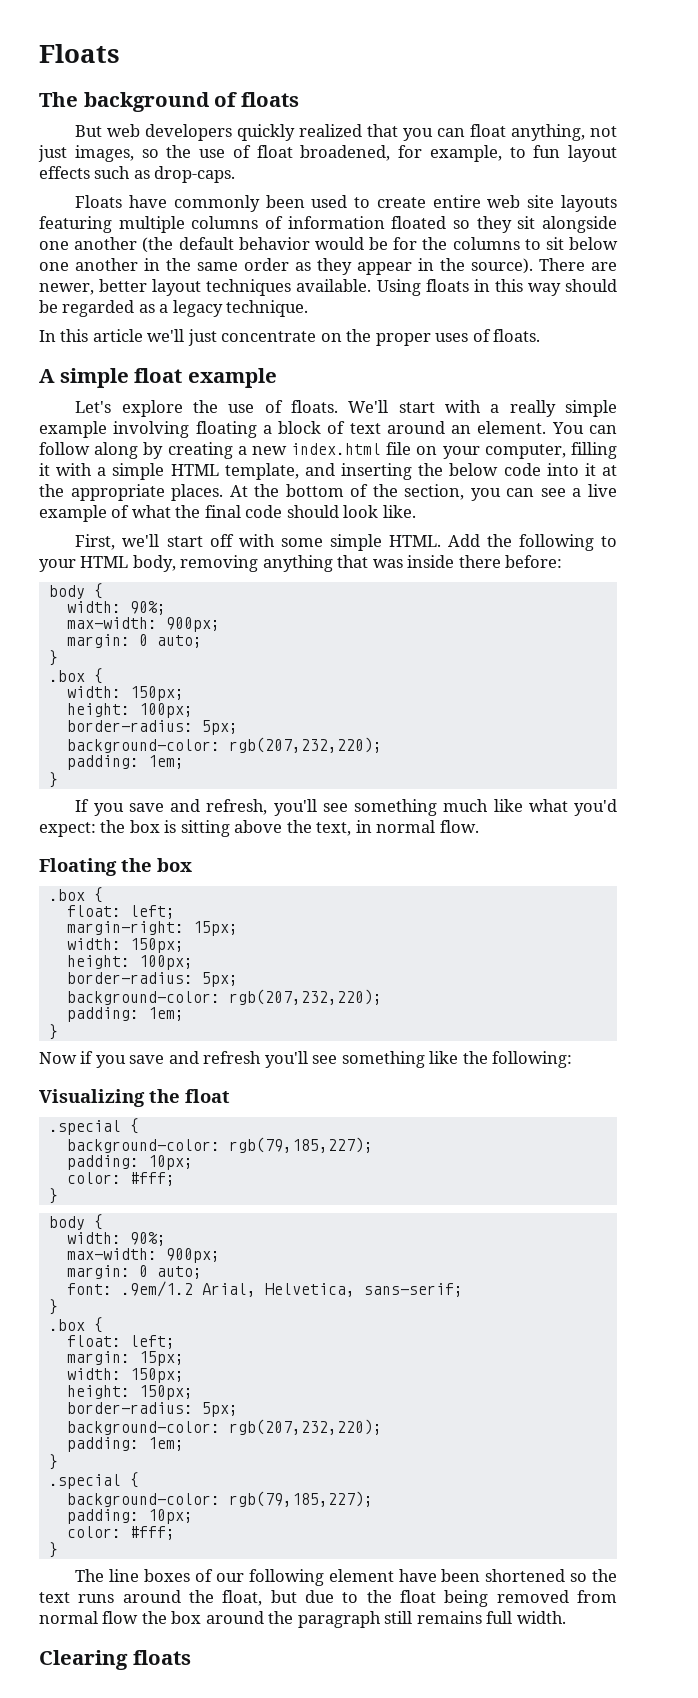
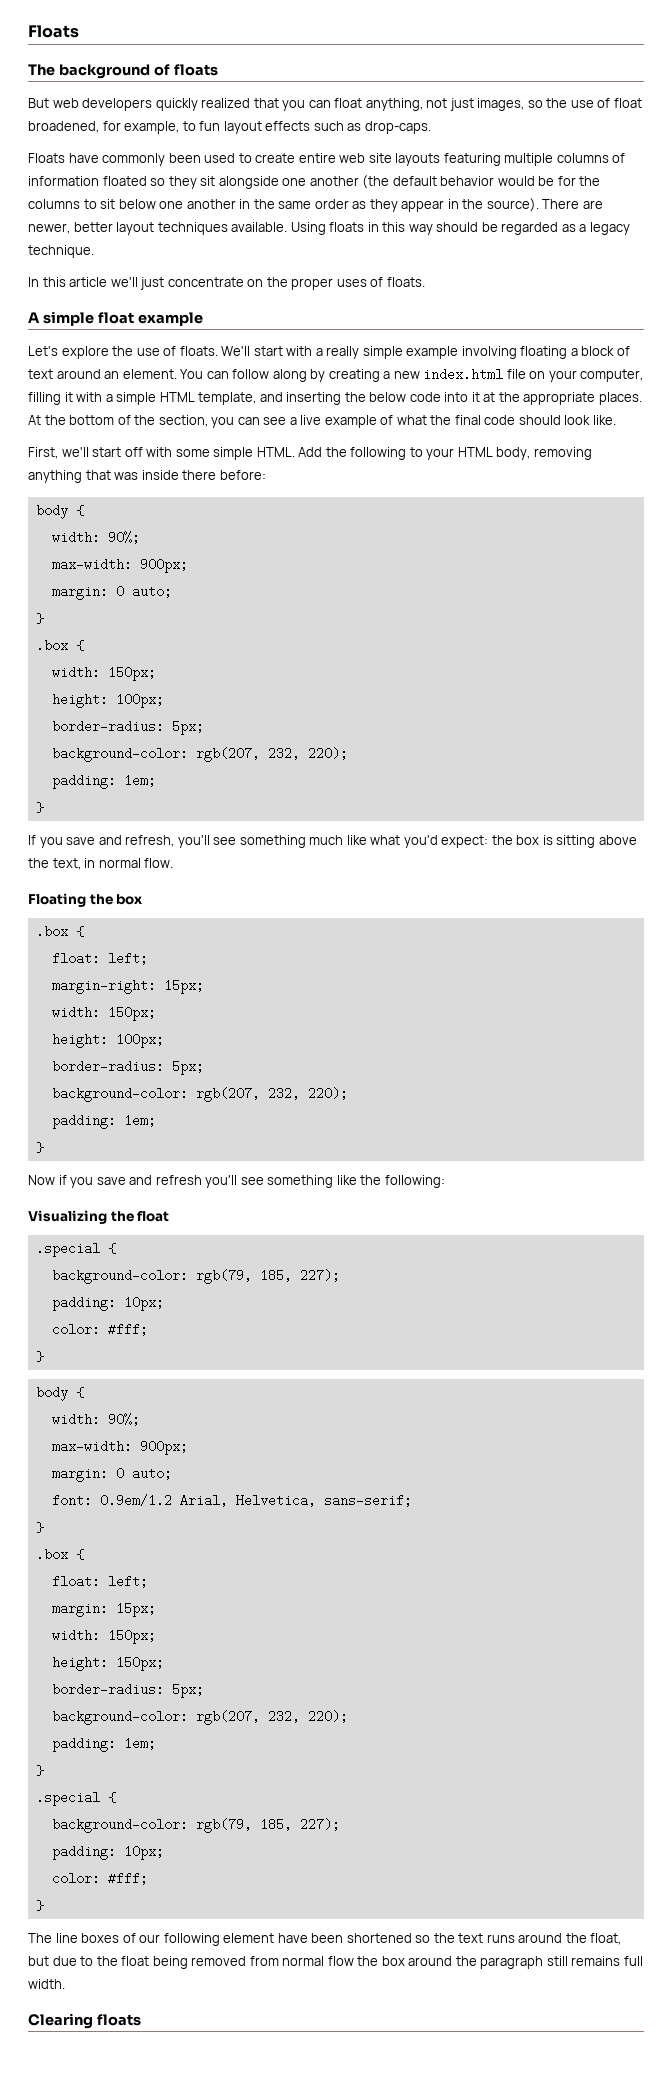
[228,737,382,753] rgb(207,232,220); -> [195,747,348,762] rgb(207, 232, 220);
[228,989,382,1005] rgb(207,232,220); -> [195,1087,348,1102] rgb(207, 232, 220);
[228,1137,373,1153] rgb(79,185,227); -> [195,1269,340,1284] rgb(79, 185, 227);
[120,1281,193,1297] .9em/1.2 -> [99,1494,172,1507] 0.9em/1.2
[228,1419,382,1435] rgb(207,232,220); -> [195,1710,348,1725] rgb(207, 232, 220);
[228,1491,373,1507] rgb(79,185,227); -> [195,1818,340,1833] rgb(79, 185, 227);

